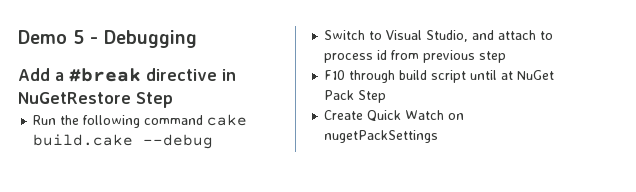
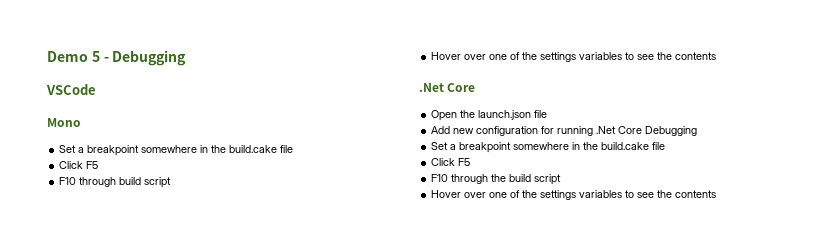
[18,68,236,82] [18,92,173,108] [33,114,248,128] [33,134,214,149] [324,30,554,42] [324,50,507,63] [324,70,555,83] [324,90,387,103] [324,110,465,122] [324,130,439,143] Add a #break directive in NuGetRestore Step // Run the following command cake build.cake --debug // Switch to Visual Studio, and attach to process id from previous step // F10 through build script until at NuGet Pack Step // Create Quick Watch on nugetPackSettings -> [46,84,96,95] [47,118,81,127] [59,145,294,156] [59,161,99,169] [59,177,172,188] [431,52,717,62] [419,83,476,92] [431,110,548,121] [431,126,698,136] [431,142,666,153] [431,158,471,166] [431,174,562,185] [431,190,717,200] VSCode // Mono // Set a breakpoint somewhere in the build.cake file // Click F5 // F10 through build script // Hover over one of the settings variables to see the contents // .Net Core // Open the launch.json file // Add new configuration for running .Net Core Debugging // Set a breakpoint somewhere in the build.cake file // Click F5 // F10 through the build script // Hover over one of the settings variables to see the contents

